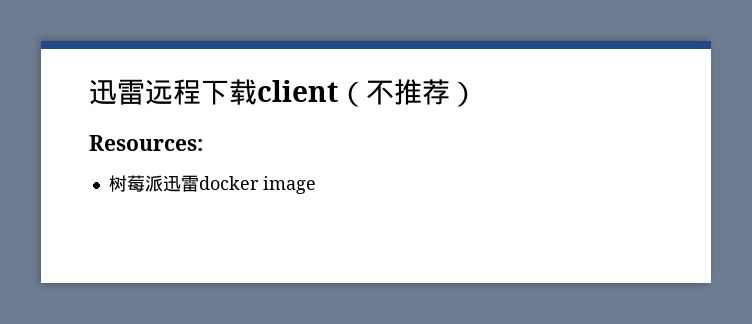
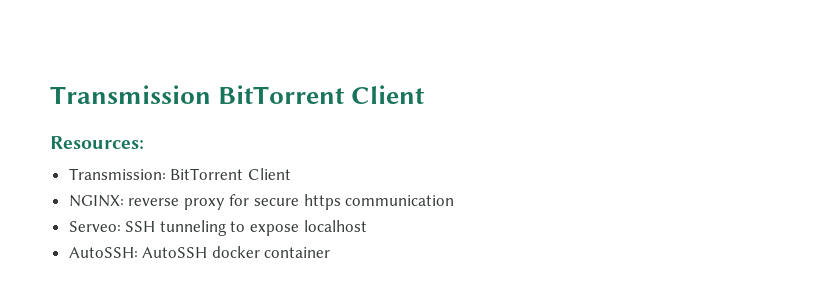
[89,79,478,107] [89,135,203,151] [108,175,316,194] 迅雷远程下载client（不推荐） // Resources: // 树莓派迅雷docker image -> [50,85,426,104] [50,136,144,149] [68,168,291,180] [68,194,455,210] [68,220,367,236] [68,246,331,258] Transmission BitTorrent Client // Resources: // Transmission: BitTorrent Client // NGINX: reverse proxy for secure https communication // Serveo: SSH tunneling to expose localhost // AutoSSH: AutoSSH docker container

